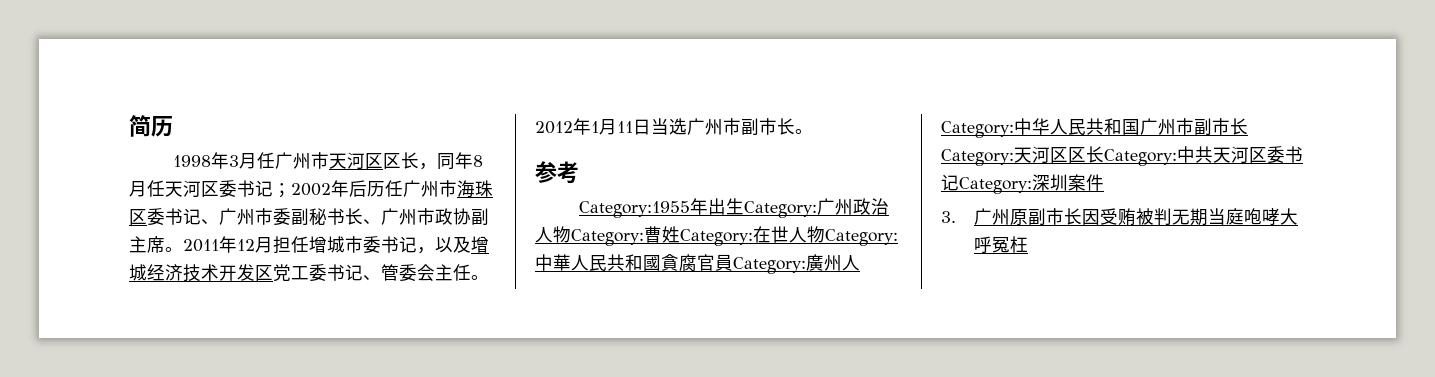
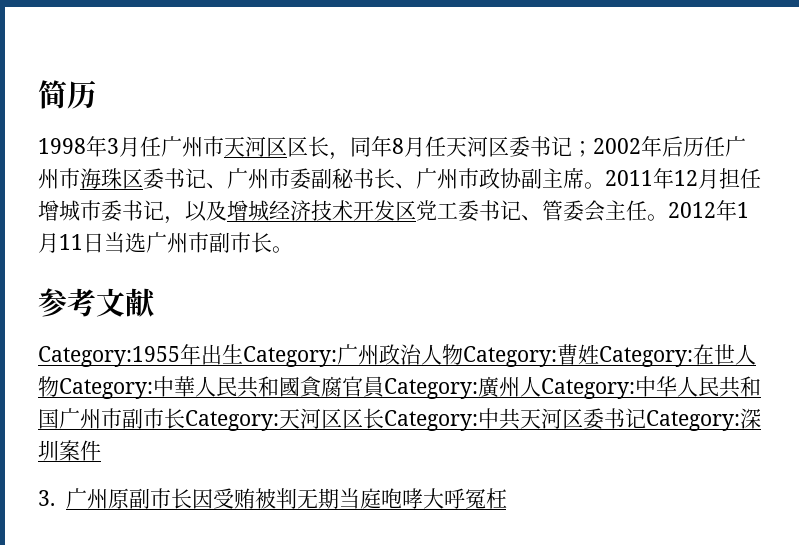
(579, 172) none -> [96,288,156,317] 文献

